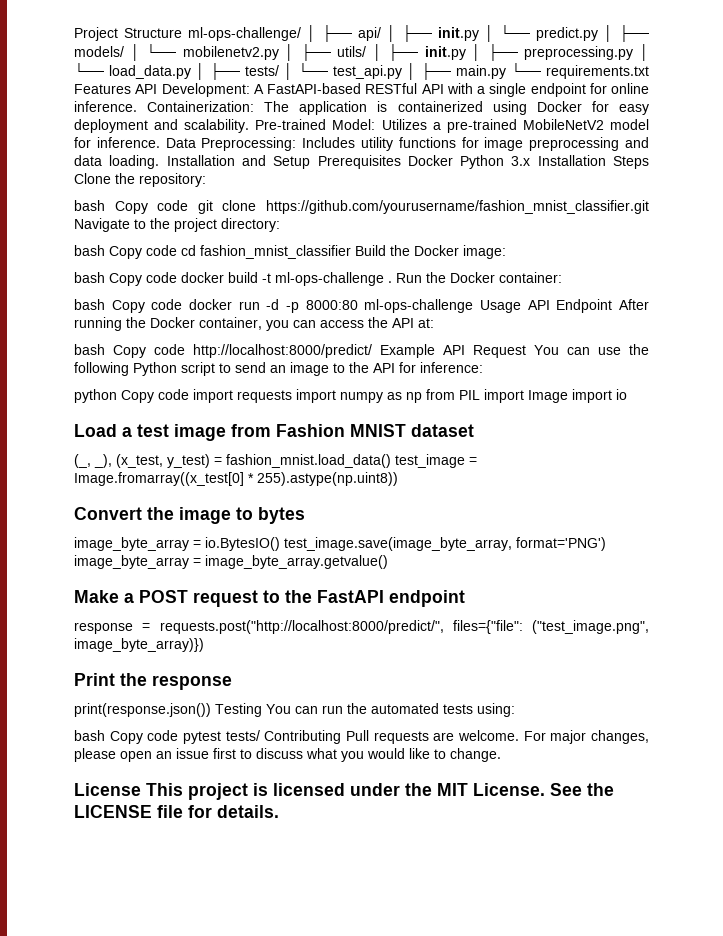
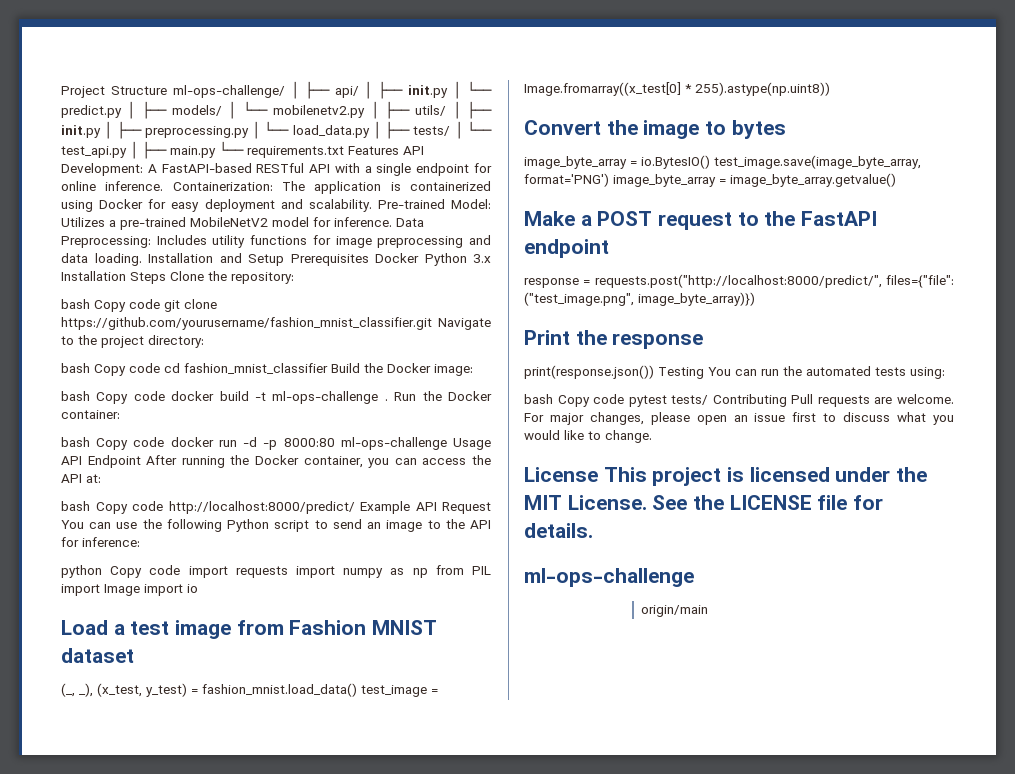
(279, 811) none -> [524,568,694,587] [641,605,709,617] // ml-ops-challenge // origin/main

